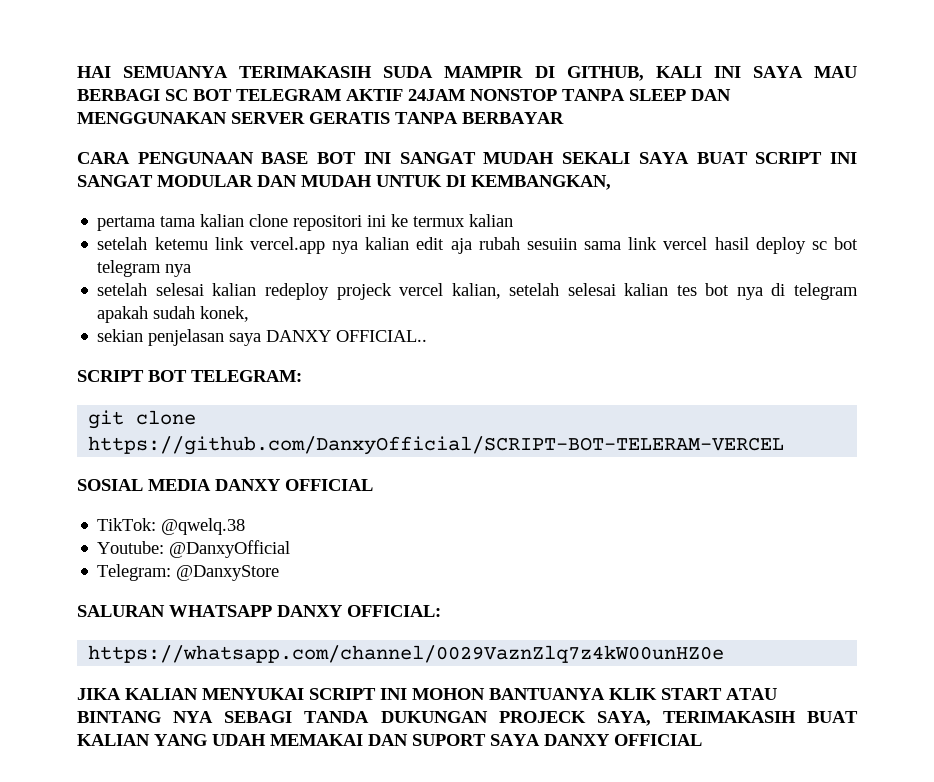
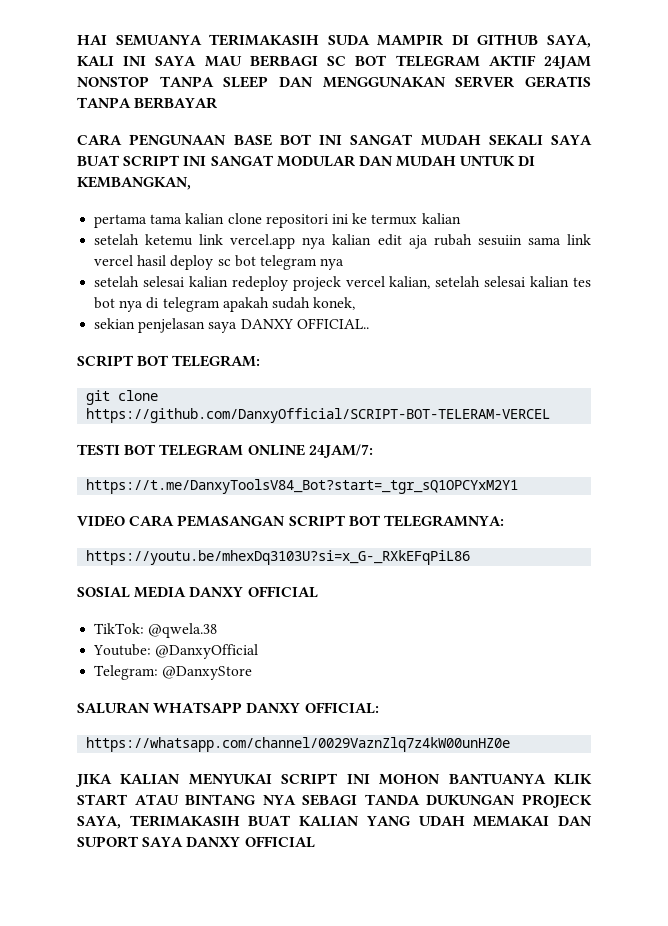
[566,66,644,81] GITHUB, -> [477,34,591,48] GITHUB SAYA,
(785, 445) none -> [77,444,373,458] [86,479,519,494] [77,515,504,527] [86,550,471,565] // TESTI BOT TELEGRAM ONLINE 24JAM/7: // https://t.me/DanxyToolsV84_Bot?start=_tgr_sQ1OPCYxM2Y1 // VIDEO CARA PEMASANGAN SCRIPT BOT TELEGRAMNYA: // https://youtu.be/mhexDq3103U?si=x_G-_RXkEFqPiL86
[161,518,246,535] @qwelq.38 -> [148,623,218,638] @qwela.38

